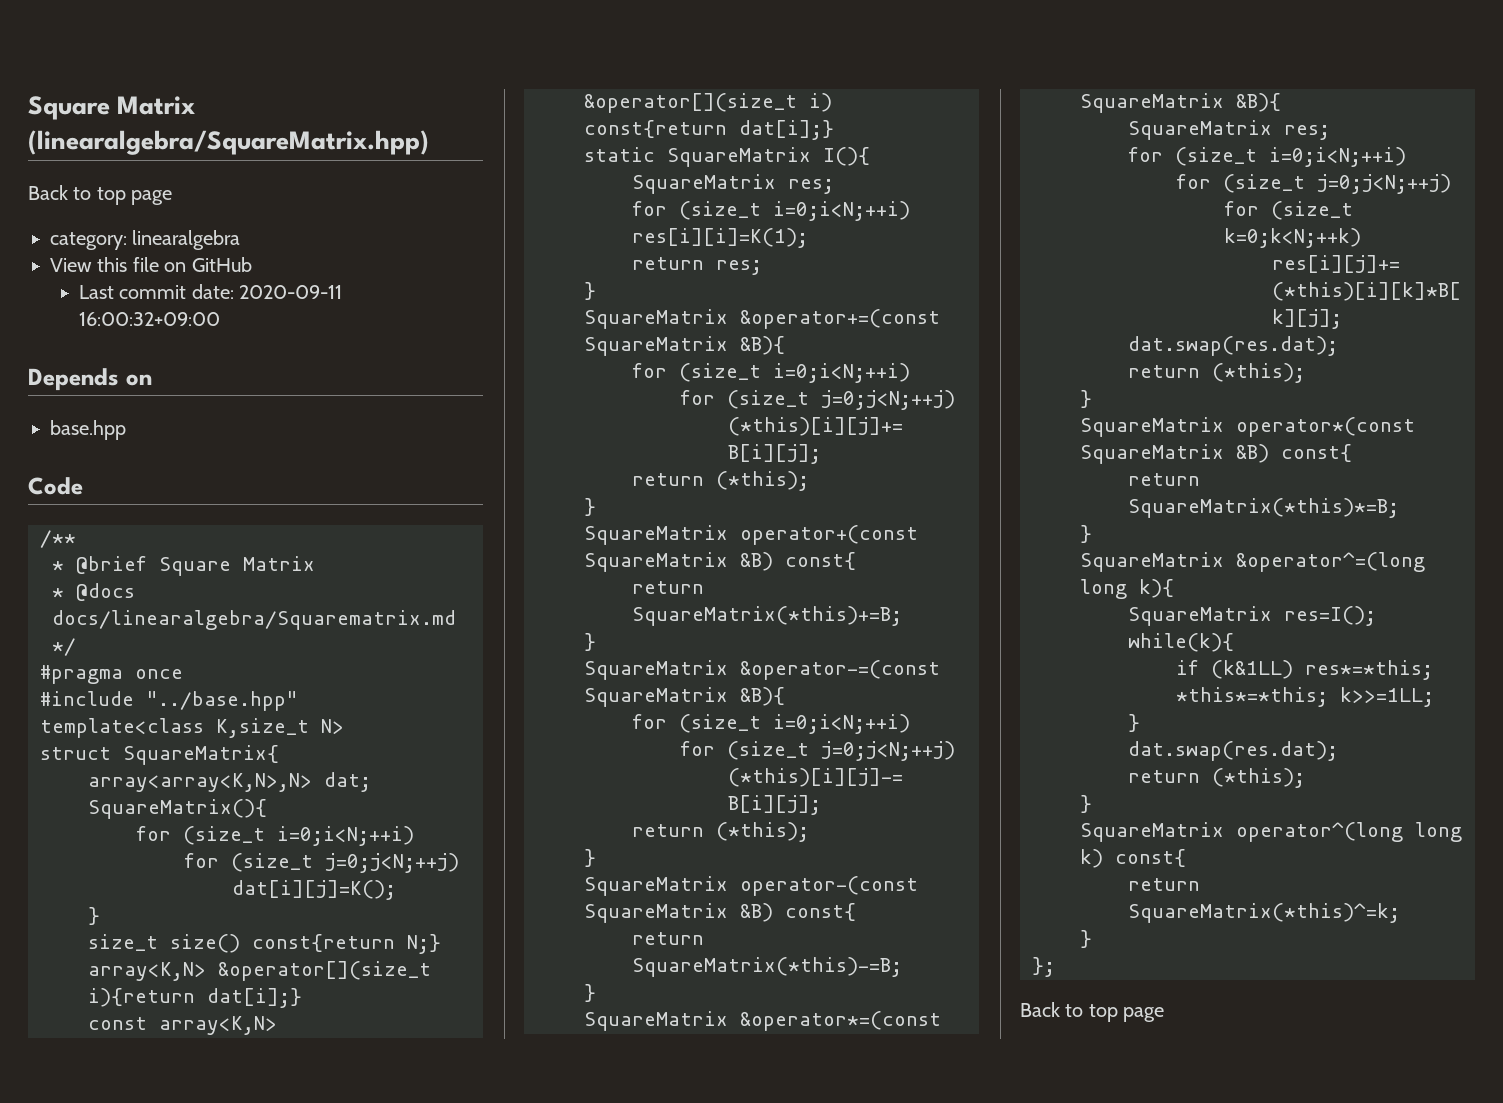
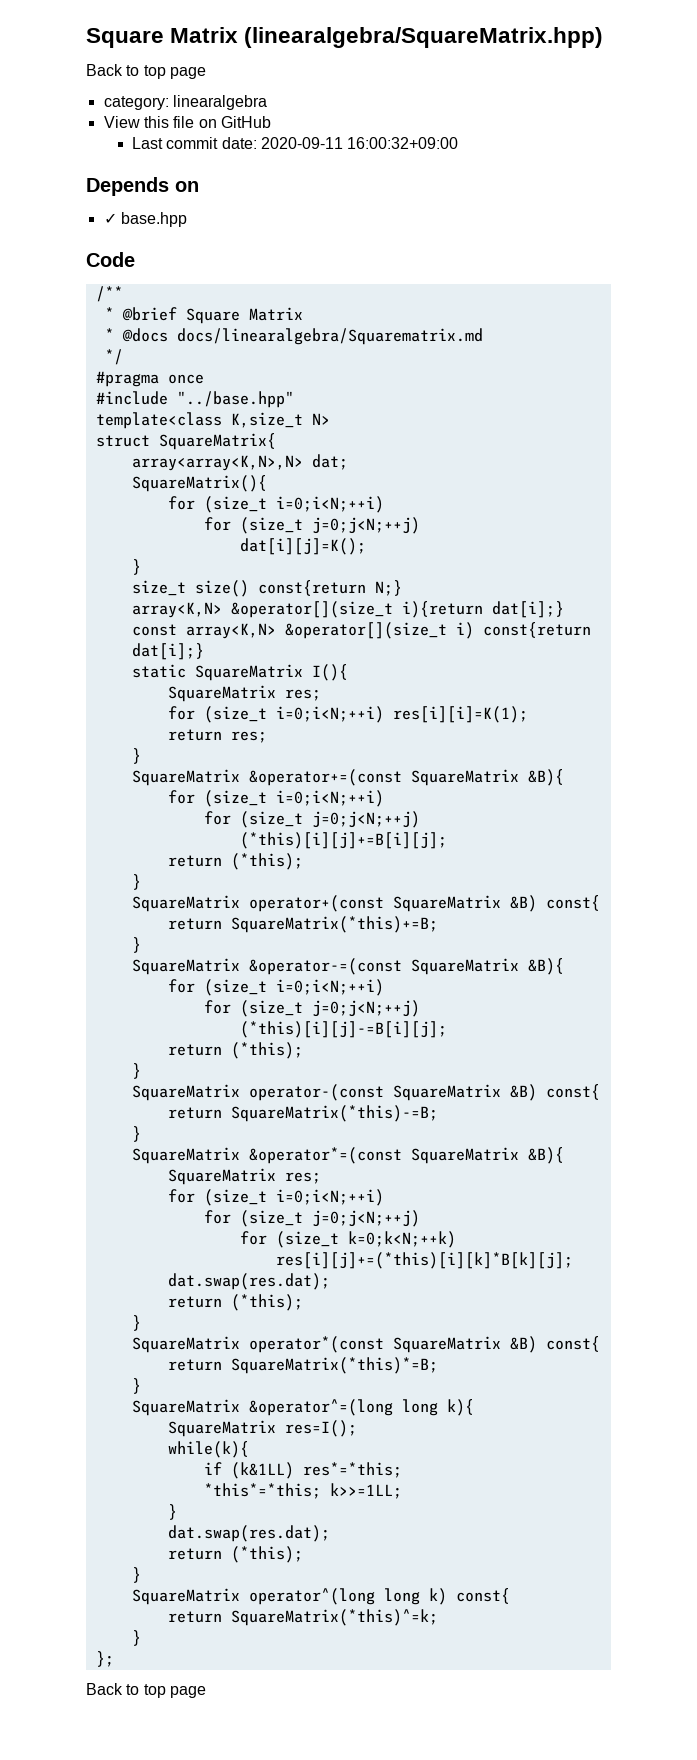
(152, 380) none -> [103,213,117,224] ✓

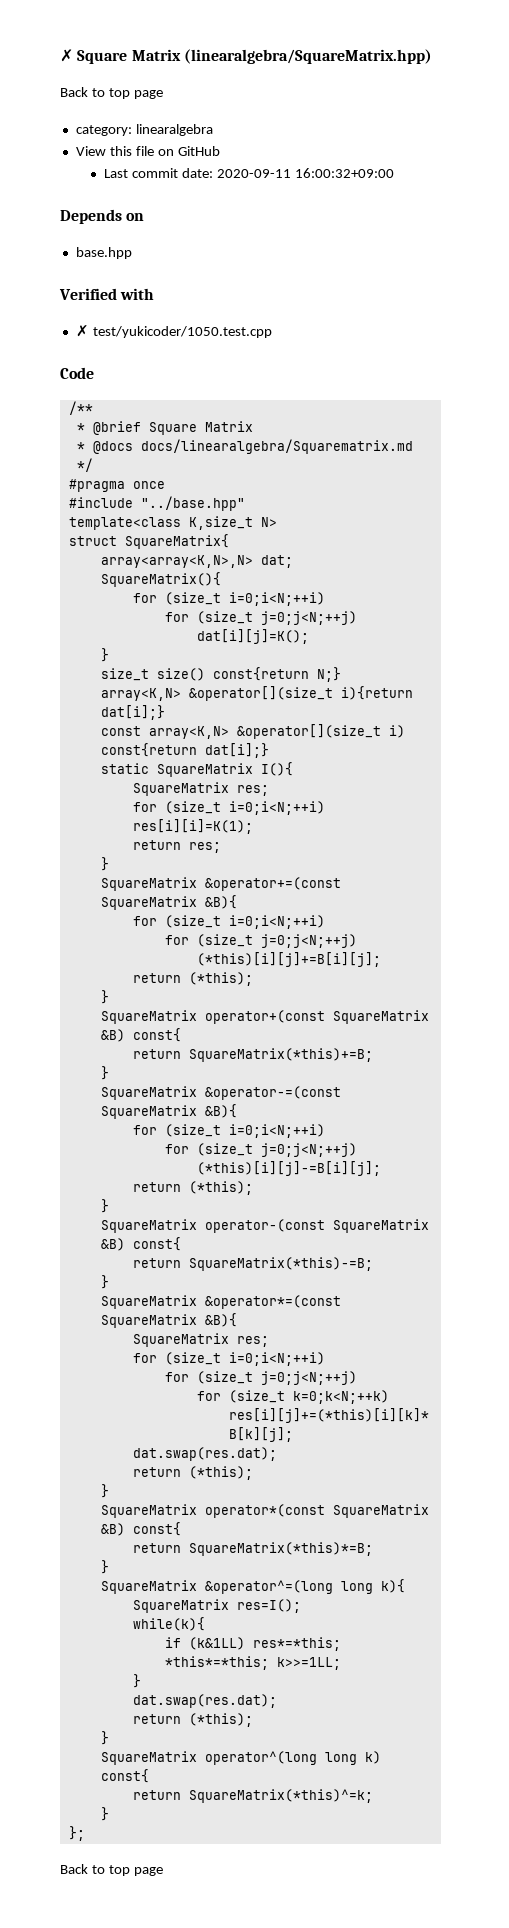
(86, 38) none -> [60,49,73,62] ✗
[103,213,117,224] ✓ -> (145, 217) none
(187, 219) none -> [59,288,155,300] [75,325,272,338] // Verified with // ✗ test/yukicoder/1050.test.cpp

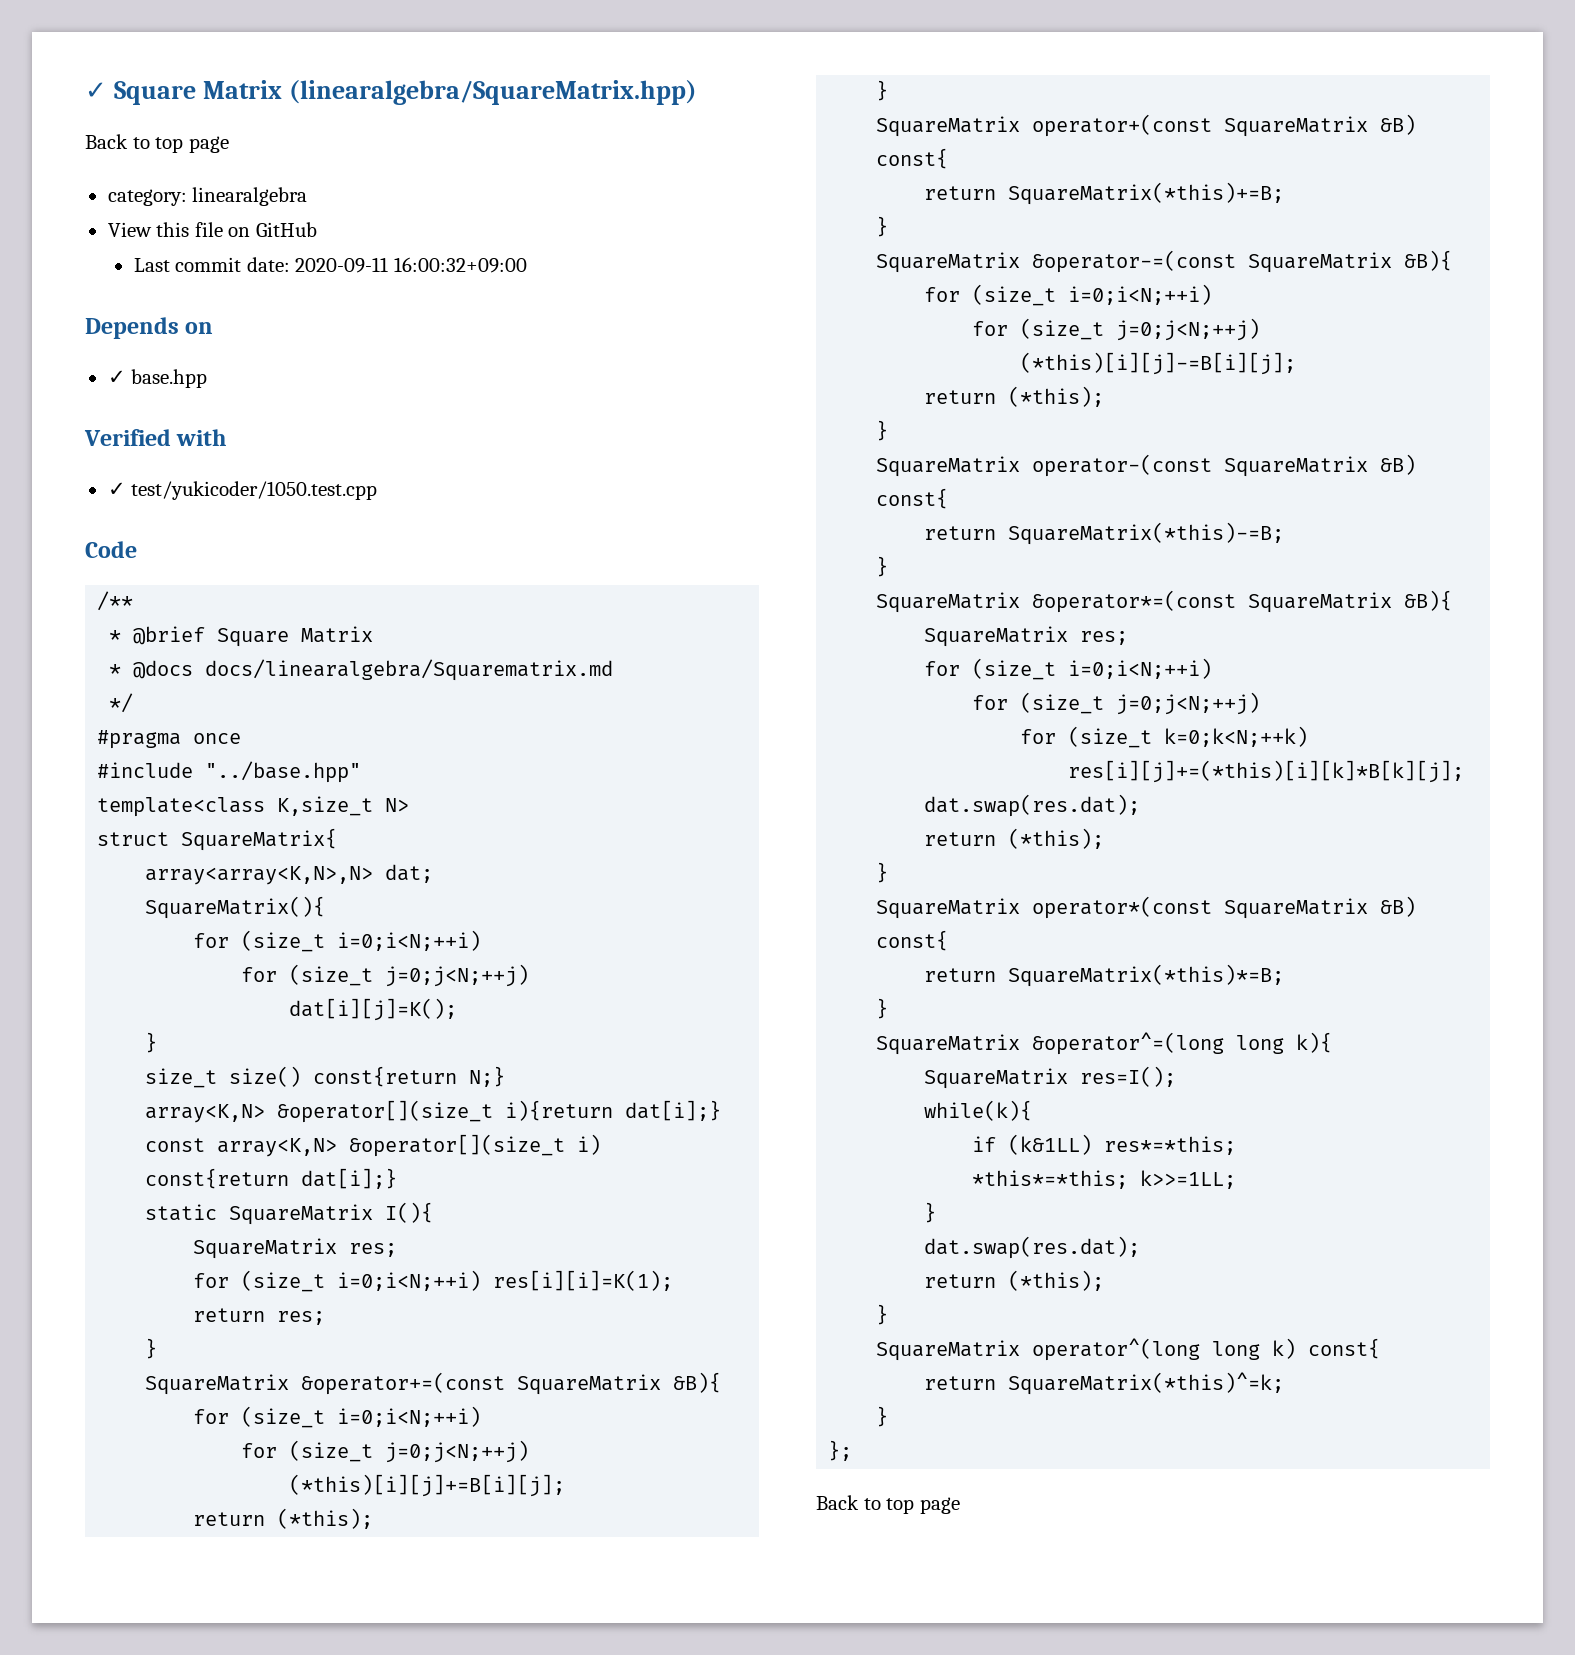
[60,49,73,62] ✗ -> [85,82,107,99] ✓
(145, 217) none -> [107,370,126,384] ✓
[75,325,89,337] ✗ -> [107,482,126,496] ✓

